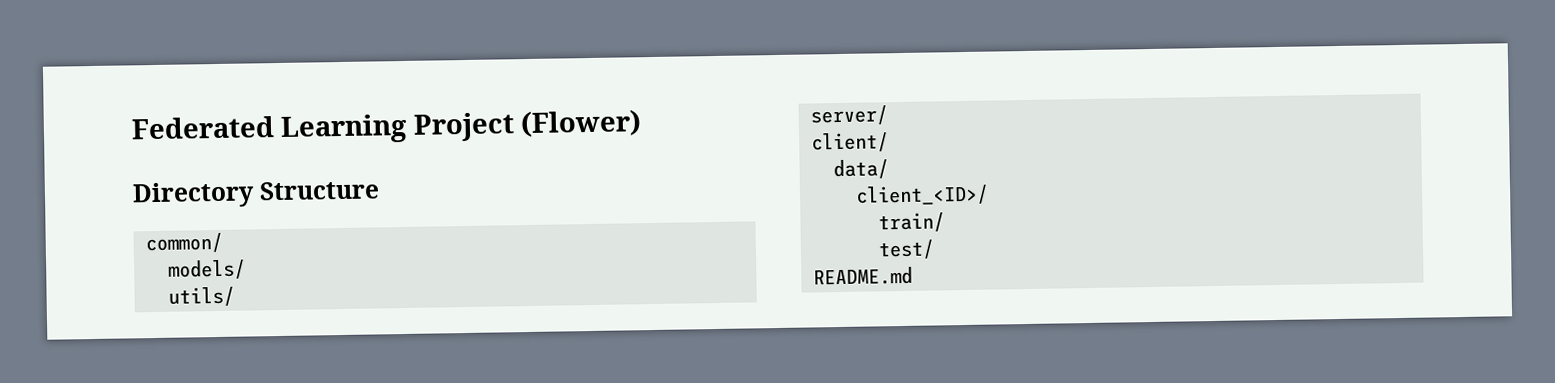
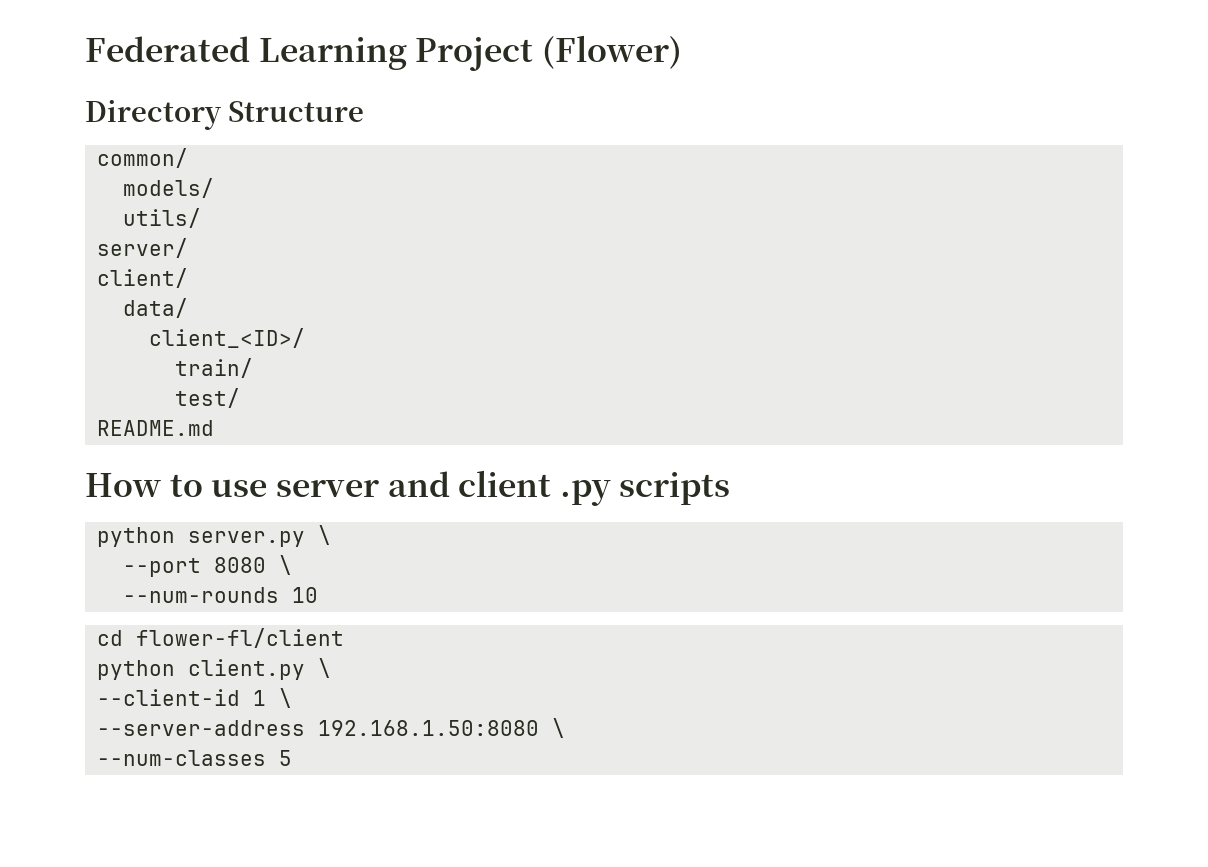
(913, 276) none -> [85,470,731,506] [97,525,332,547] [123,555,293,577] [123,587,319,603] [97,628,345,648] [97,658,332,680] [97,688,293,708] [97,718,566,738] [97,750,293,766] // How to use server and client .py scripts // python server.py \ // --port 8080 \ // --num-rounds 10 // cd flower-fl/client // python client.py \ // --client-id 1 \ // --server-address 192.168.1.50:8080 \ // --num-classes 5

